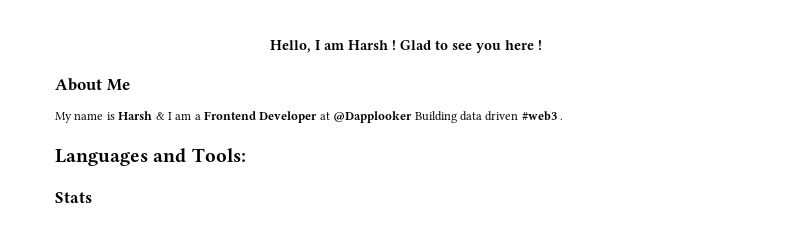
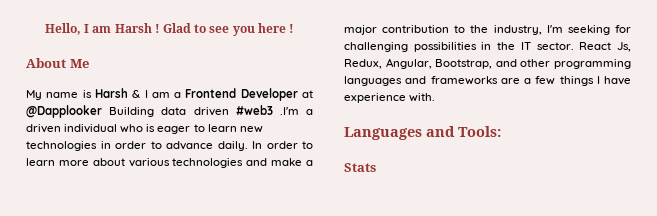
[560,118,563,120] . -> [279,107,313,115] [26,124,263,134] [26,141,313,151] [26,158,313,168] [344,25,631,35] [344,42,631,52] [344,58,631,69] [344,76,631,86] [344,93,436,103] .I'm a driven individual who is eager to learn new technologies in order to advance daily. In order to learn more about various technologies and make a major contribution to the industry, I'm seeking for challenging possibilities in the IT sector. React Js, Redux, Angular, Bootstrap, and other programming languages and frameworks are a few things I have experience with.

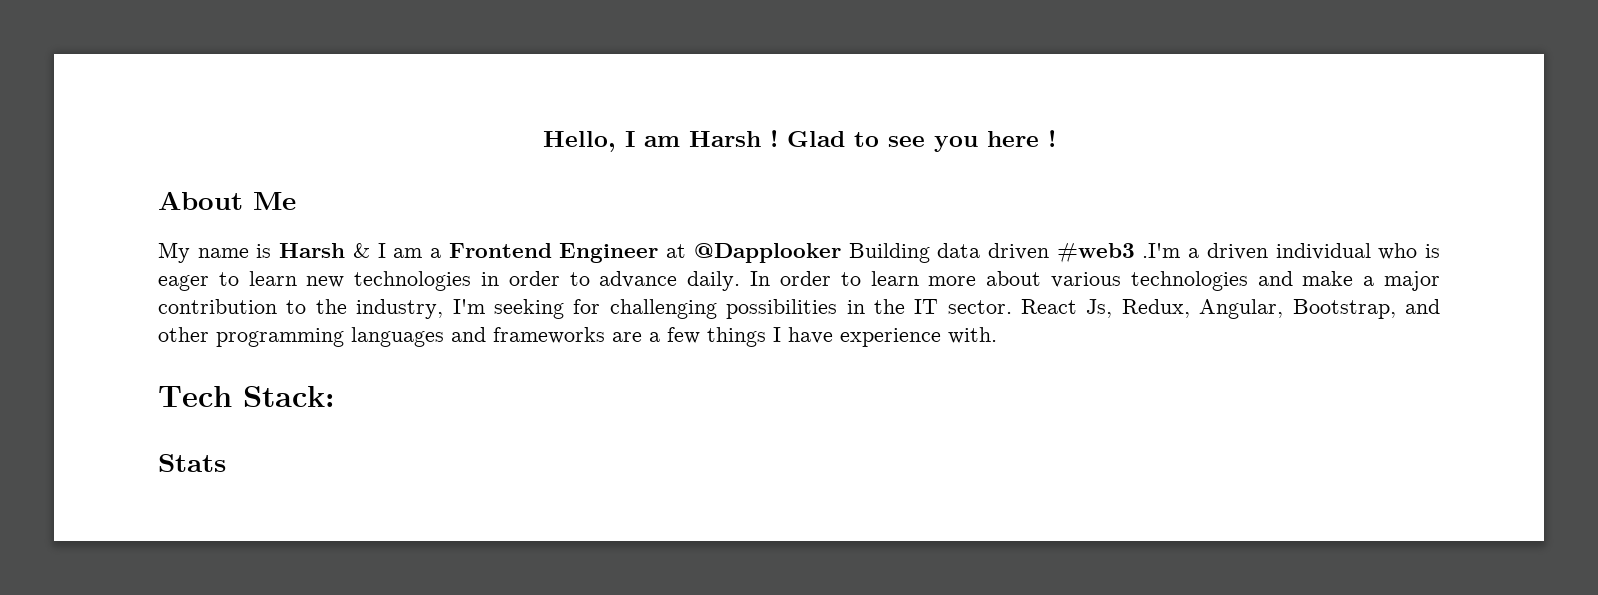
[240,88,298,101] Developer -> [559,243,659,263] Engineer
[344,126,501,140] Languages and Tools: -> [158,386,335,407] Tech Stack:

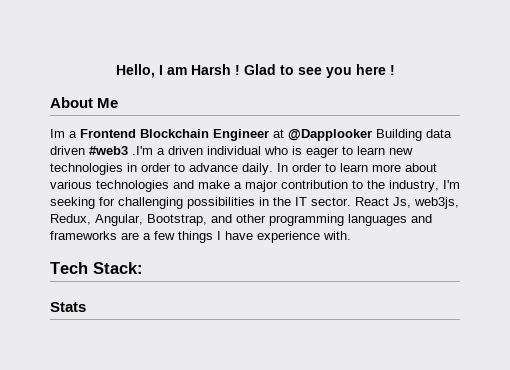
[158,242,423,263] My name is Harsh & I am -> [50,129,65,138] Im
(552, 250) none -> [140,129,209,138] Blockchain
(1113, 308) none -> [414,197,459,209] web3js,

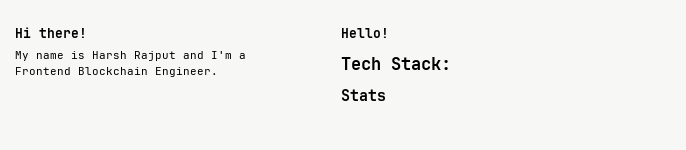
[115,64,395,78] [50,97,119,108] [50,129,452,141] [50,146,413,158] [50,163,437,175] [50,180,460,192] [50,197,459,209] [50,214,432,226] [50,231,351,243] Hello, I am Harsh ! Glad to see you here ! // About Me // Im a Frontend Blockchain Engineer at @Dapplooker Building data driven #web3 .I'm a driven individual who is eager to learn new technologies in order to advance daily. In order to learn more about various technologies and make a major contribution to the industry, I'm seeking for challenging possibilities in the IT sector. React Js, web3js, Redux, Angular, Bootstrap, and other programming languages and frameworks are a few things I have experience with. -> [15,27,87,38] [15,51,246,61] [15,67,218,77] [341,28,389,38] Hi there! // My name is Harsh Rajput and I'm a Frontend Blockchain Engineer. // Hello!

